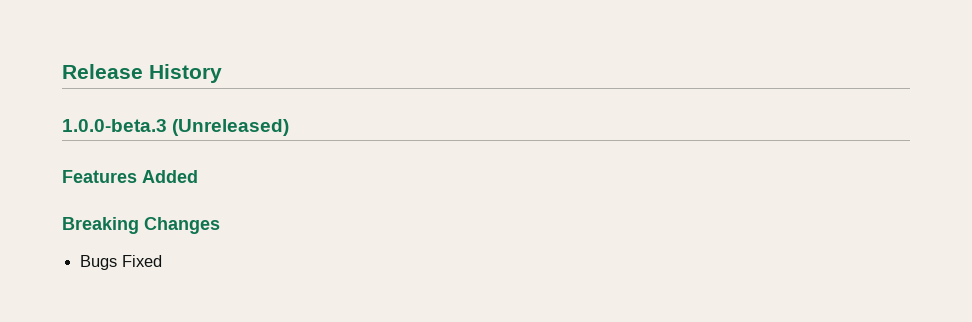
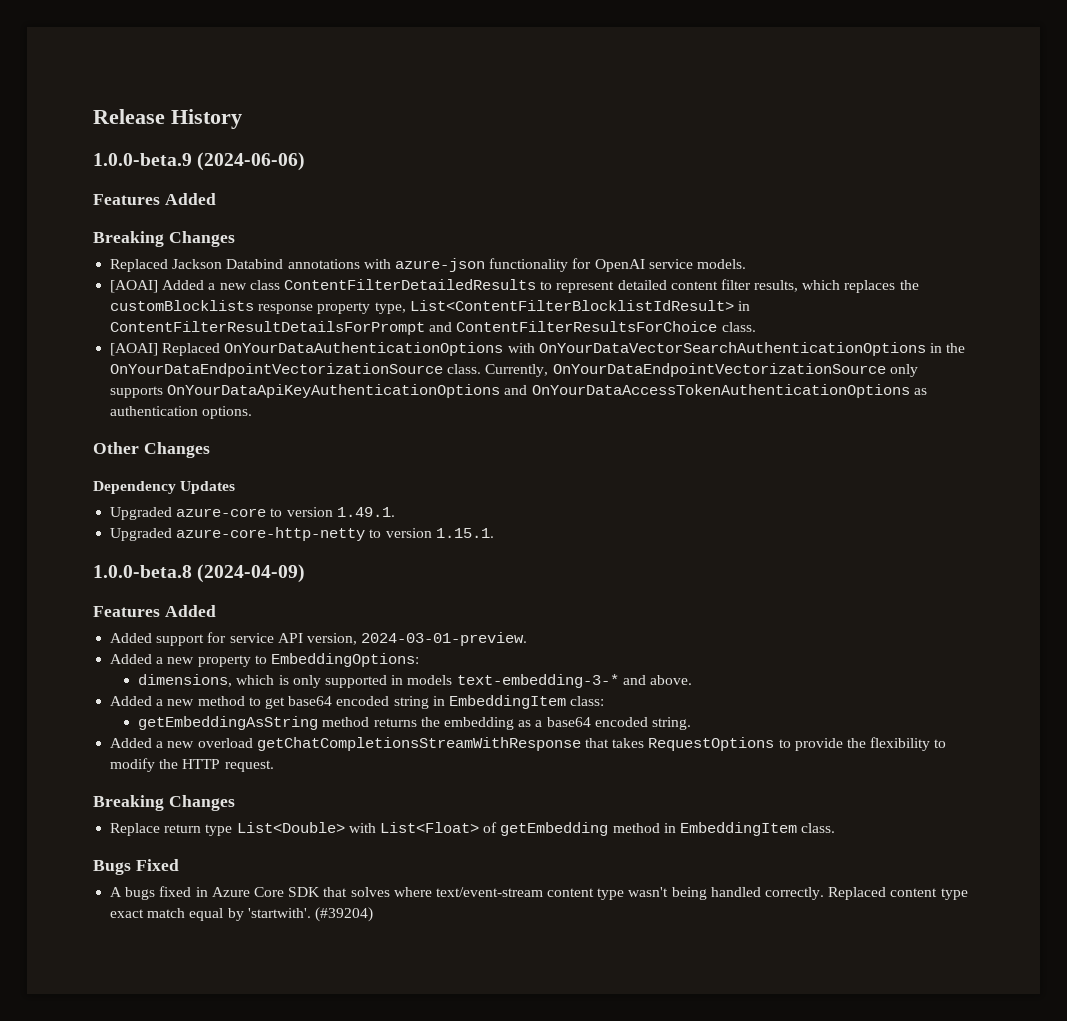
[62,119,290,136] 1.0.0-beta.3 (Unreleased) -> [93,152,306,171] 1.0.0-beta.9 (2024-06-06)
[80,255,163,270] Bugs Fixed -> [110,258,746,272] [110,279,919,293] [110,300,750,314] [110,321,756,335] [110,342,966,356] [110,363,918,377] [110,384,927,398] [110,406,253,419] [93,442,210,458] [93,481,236,494] [110,507,395,520] [110,527,494,541] [93,564,306,583] [93,605,216,617] [110,632,528,646] [110,653,419,667] [138,674,692,688] [110,695,605,709] [138,716,691,730] [110,737,947,751] [110,758,274,772] [93,795,235,811] [110,822,836,836] [93,859,179,875] [110,886,968,900] [110,907,373,922] Replaced Jackson Databind annotations with azure-json functionality for OpenAI service models. // [AOAI] Added a new class ContentFilterDetailedResults to represent detailed content filter results, which replaces the customBlocklists response property type, List<ContentFilterBlocklistIdResult> in ContentFilterResultDetailsForPrompt and ContentFilterResultsForChoice class. // [AOAI] Replaced OnYourDataAuthenticationOptions with OnYourDataVectorSearchAuthenticationOptions in the OnYourDataEndpointVectorizationSource class. Currently, OnYourDataEndpointVectorizationSource only supports OnYourDataApiKeyAuthenticationOptions and OnYourDataAccessTokenAuthenticationOptions as authentication options. // Other Changes // Dependency Updates // Upgraded azure-core to version 1.49.1. // Upgraded azure-core-http-netty to version 1.15.1. // 1.0.0-beta.8 (2024-04-09) // Features Added // Added support for service API version, 2024-03-01-preview. // Added a new property to EmbeddingOptions: // dimensions, which is only supported in models text-embedding-3-* and above. // Added a new method to get base64 encoded string in EmbeddingItem class: // getEmbeddingAsString method returns the embedding as a base64 encoded string. // Added a new overload getChatCompletionsStreamWithResponse that takes RequestOptions to provide the flexibility to modify the HTTP request. // Breaking Changes // Replace return type List<Double> with List<Float> of getEmbedding method in EmbeddingItem class. // Bugs Fixed // A bugs fixed in Azure Core SDK that solves where text/event-stream content type wasn't being handled correctly. Replaced content type exact match equal by 'startwith'. (#39204)

